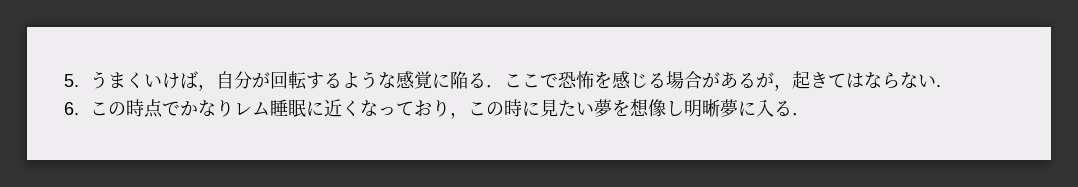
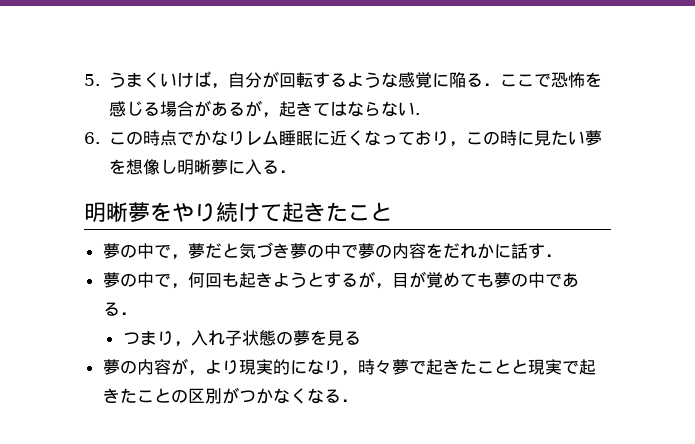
(811, 114) none -> [84,202,392,223] [102,242,562,260] [102,271,579,289] [102,302,137,316] [122,330,361,347] [102,358,596,376] [102,387,358,404] // 明晰夢をやり続けて起きたこと // 夢の中で，夢だと気づき夢の中で夢の内容をだれかに話す． // 夢の中で，何回も起きようとするが，目が覚めても夢の中である． // つまり，入れ子状態の夢を見る // 夢の内容が，より現実的になり，時々夢で起きたことと現実で起きたことの区別がつかなくなる．

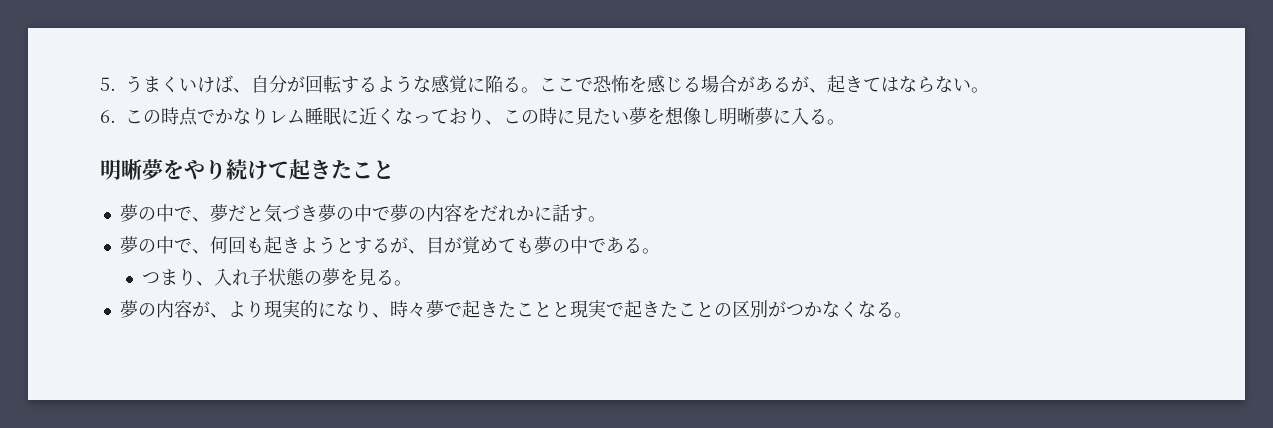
[210,83,228,89] ， -> [233,88,251,93] 、
[482,83,500,86] ． -> [521,87,539,93] 。
[261,112,279,118] ， -> [809,88,827,93] 、
[414,113,420,115] . -> [971,87,989,93] 。
[448,141,466,147] ， -> [485,120,503,125] 、
[278,170,296,173] ． -> [827,119,845,125] 。
[170,254,188,260] ， -> [191,217,210,222] 、
[544,254,562,257] [102,272,188,289] ． // 夢の中で， -> [587,216,606,222] [119,236,210,254] 。 // 夢の中で、
[374,283,392,289] ， -> [407,249,426,254] 、
[119,312,137,315] ． -> [641,248,660,254] 。
[173,341,191,347] ， -> [195,281,214,286] 、
(361, 338) none -> [393,280,412,286] 。
[187,370,205,376] ， -> [209,313,228,318] 、
[340,370,358,376] ， -> [371,313,390,318] 、
[340,399,358,402] ． -> [893,312,912,318] 。

